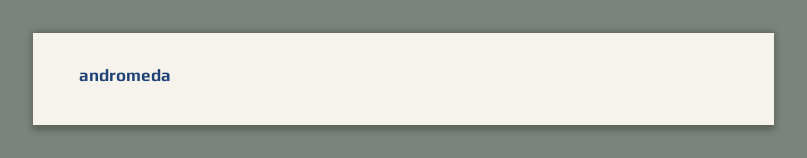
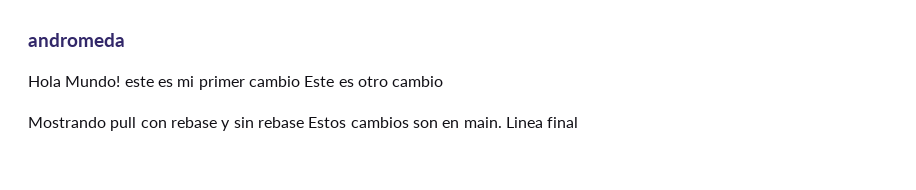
(171, 75) none -> [28,76,444,90] [28,117,579,131] // Hola Mundo! este es mi primer cambio Este es otro cambio // Mostrando pull con rebase y sin rebase Estos cambios son en main. Linea final

